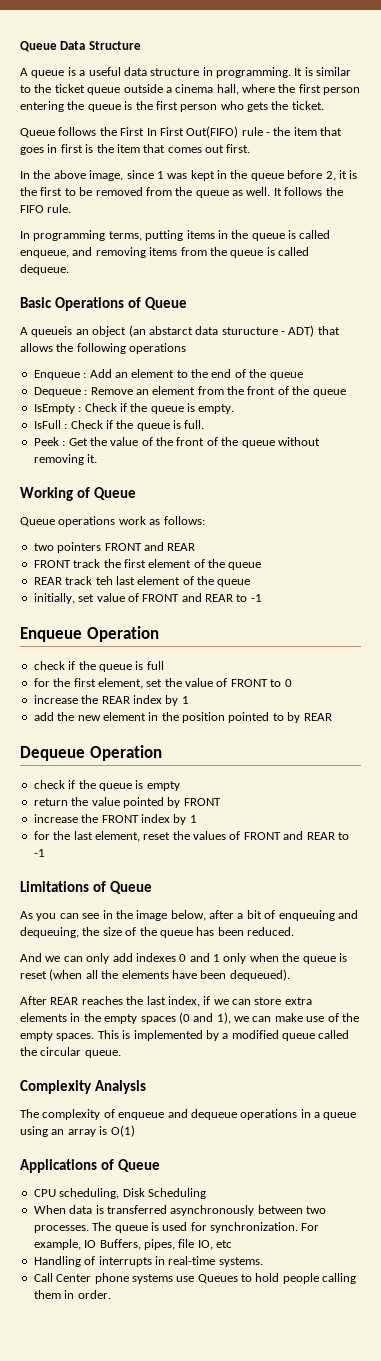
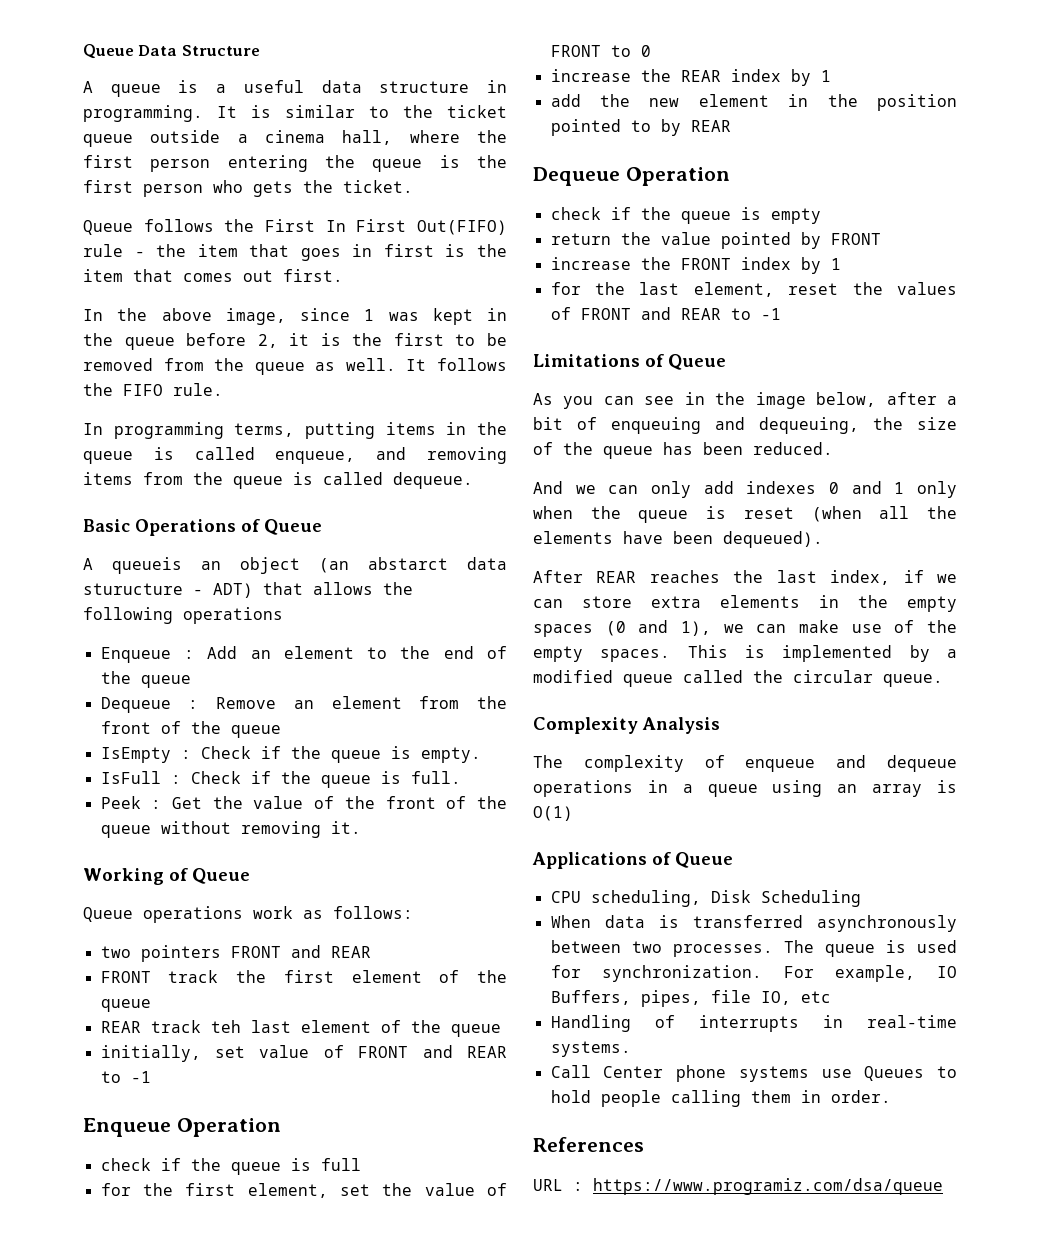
(111, 1294) none -> [533,1137,644,1152] [533,1178,943,1195] // References // URL : https://www.programiz.com/dsa/queue

